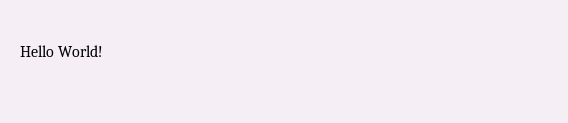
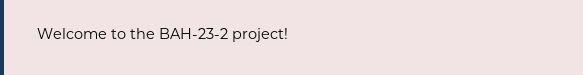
[20,45,104,57] Hello World! -> [37,28,288,42] Welcome to the BAH-23-2 project!

